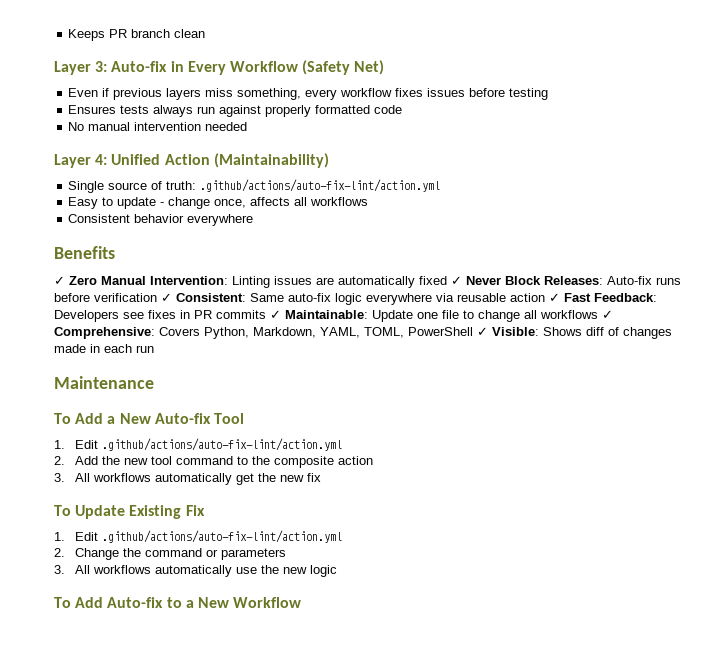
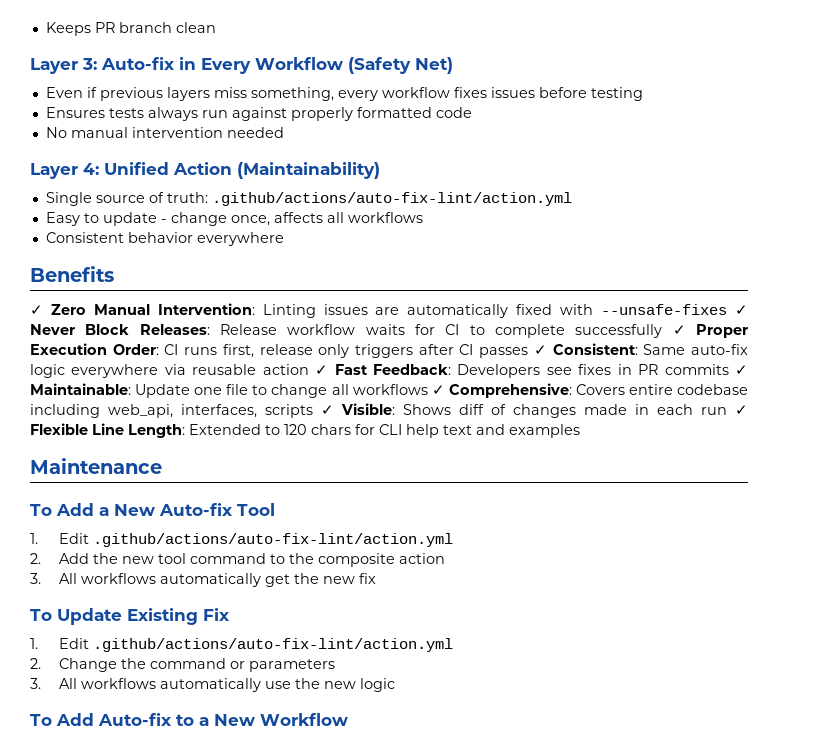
(447, 280) none -> [560,304,728,315] with --unsafe-fixes
[607,276,681,285] [54,293,157,302] Auto-fix runs before verification -> [220,324,748,338] [30,343,529,358] Release workflow waits for CI to complete successfully ✓ Proper Execution Order: CI runs first, release only triggers after CI passes
[204,327,473,339] Python, Markdown, YAML, TOML, PowerShell -> [628,384,749,395] [30,404,313,418] entire codebase including web_api, interfaces, scripts
(154, 349) none -> [735,405,748,415] [30,423,580,438] ✓ Flexible Line Length: Extended to 120 chars for CLI help text and examples

